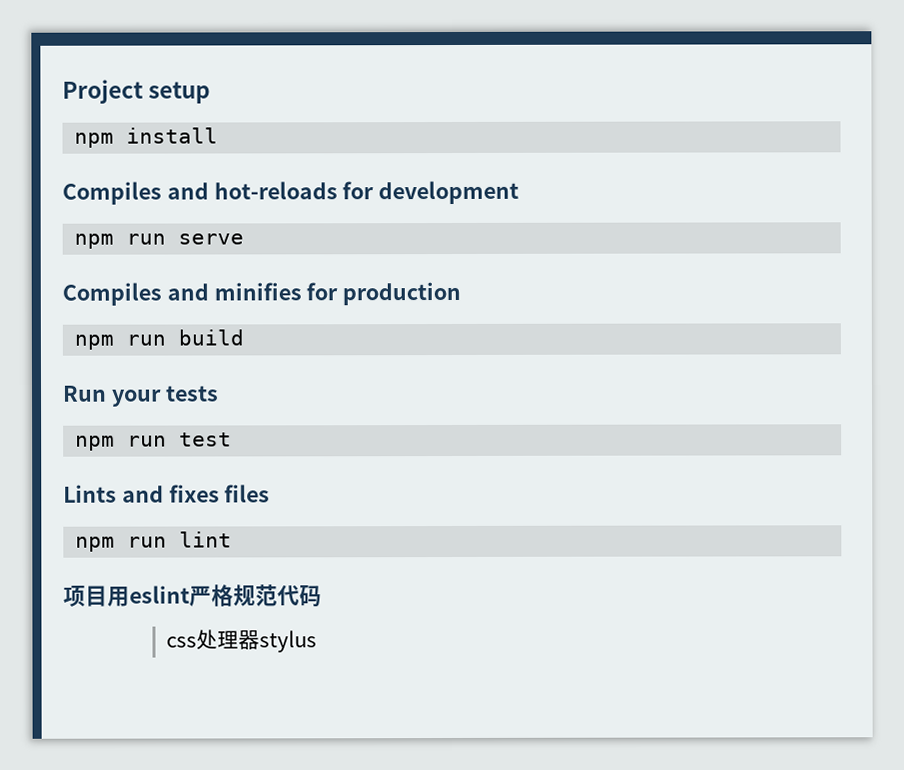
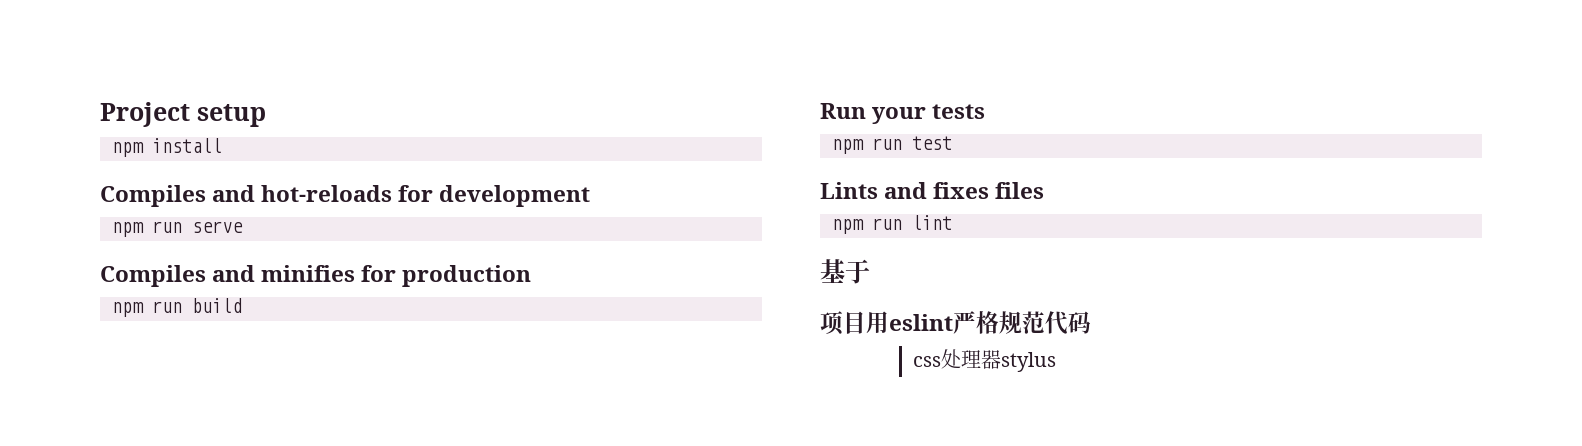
(233, 539) none -> [820,259,870,284] // 基于

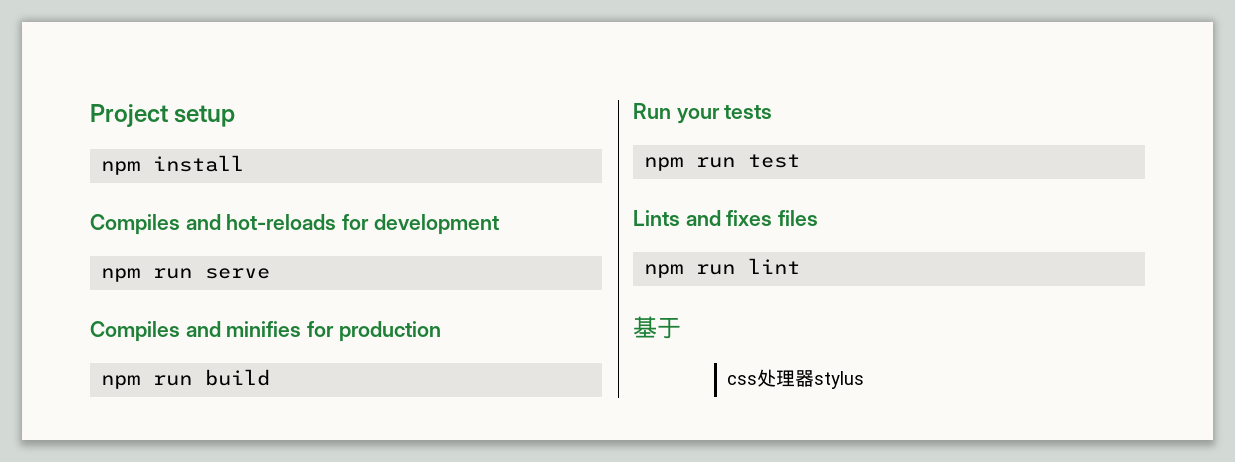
[820,311,1091,335] // 项目用eslint严格规范代码 -> (681, 328) none

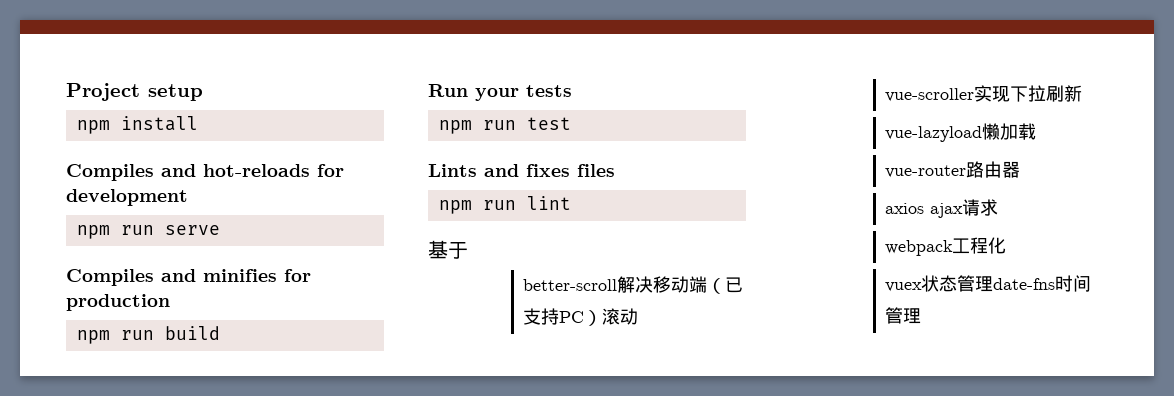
[727,369,865,389] css处理器stylus -> [523,276,744,294] [523,308,639,326] [885,85,1083,102] [885,123,1037,142] [885,161,1021,178] [885,199,999,218] [885,237,1007,256] [885,275,1092,292] [885,307,922,324] better-scroll解决移动端（已支持PC）滚动 // vue-scroller实现下拉刷新 // vue-lazyload懒加载 // vue-router路由器 // axios ajax请求 // webpack工程化 // vuex状态管理date-fns时间管理

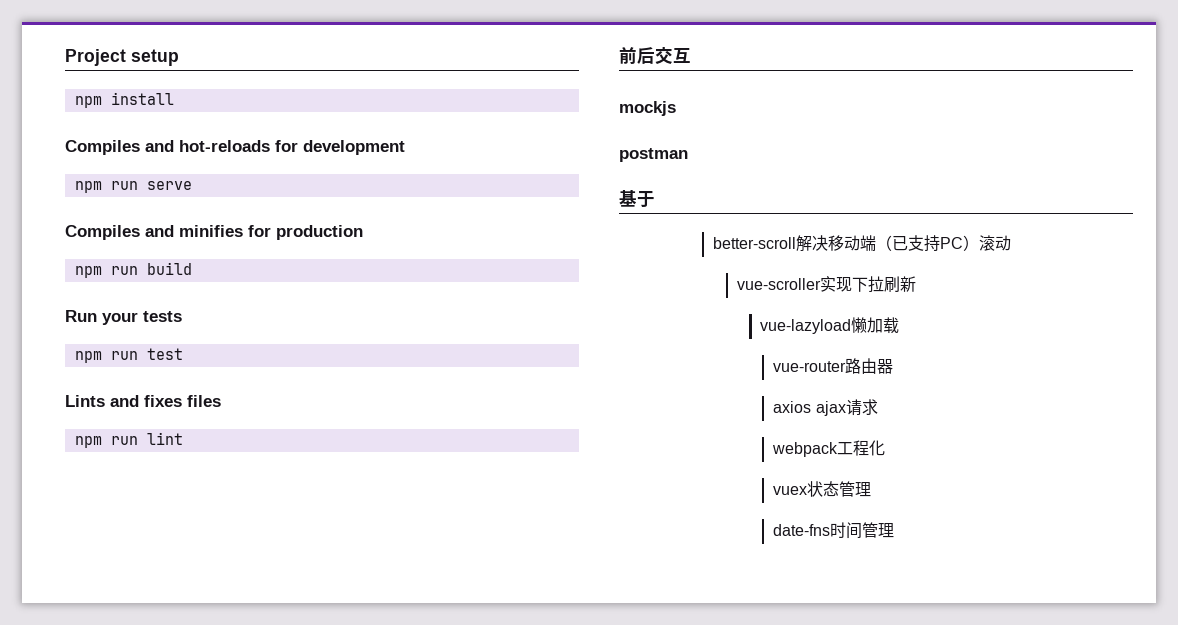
(571, 203) none -> [619,47,691,64] [619,101,676,116] [619,148,688,162] // 前后交互 // mockjs // postman
(994, 284) none -> (872, 489) //

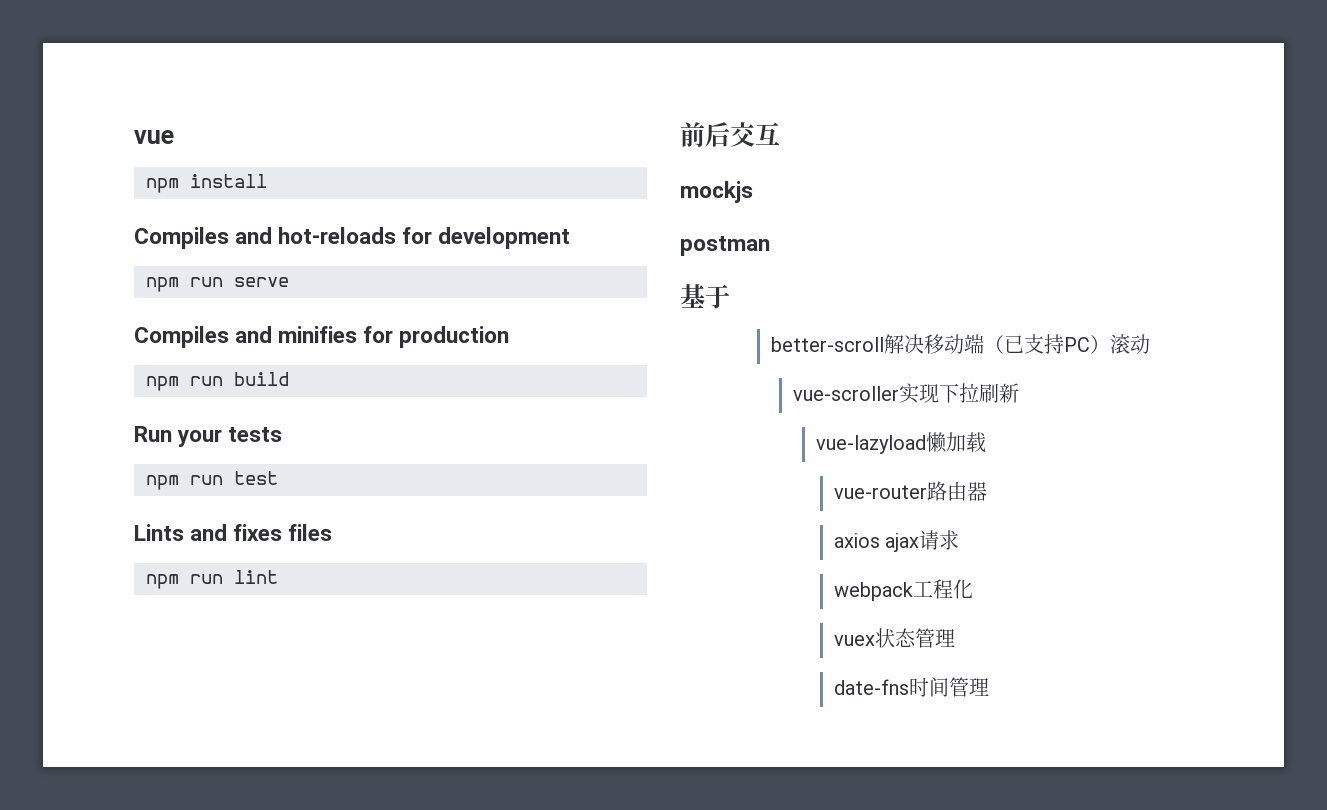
[65,49,179,66] Project setup -> [134,130,174,144] vue

